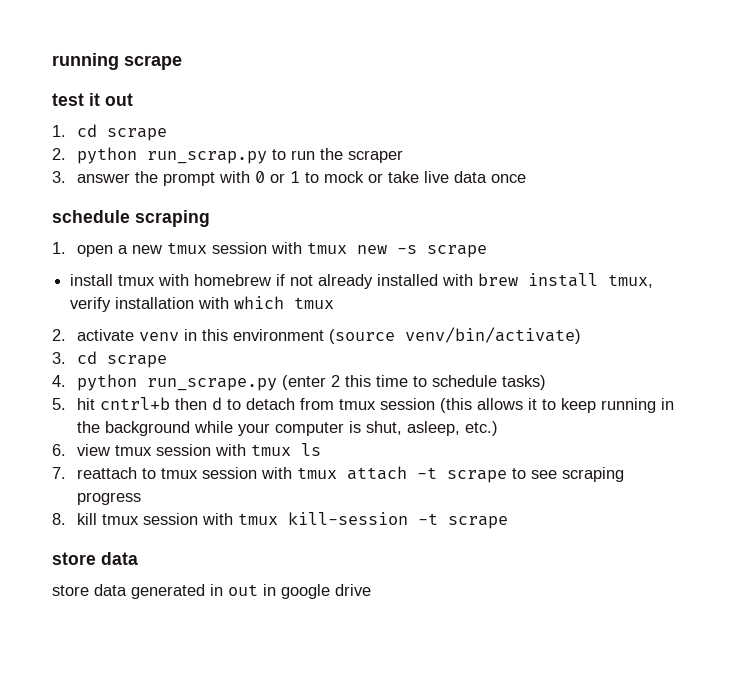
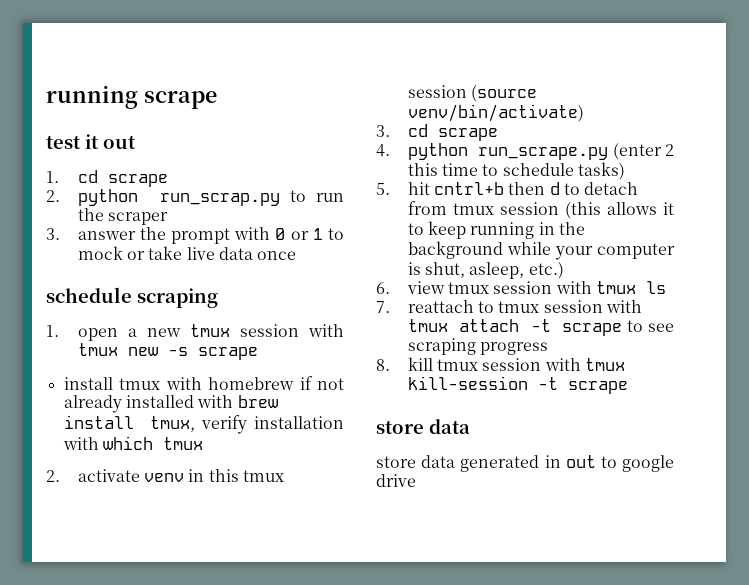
[233,329,325,341] environment -> [243,470,285,482] [407,85,467,98] tmux session
[263,584,276,596] in -> [600,456,617,468] to

